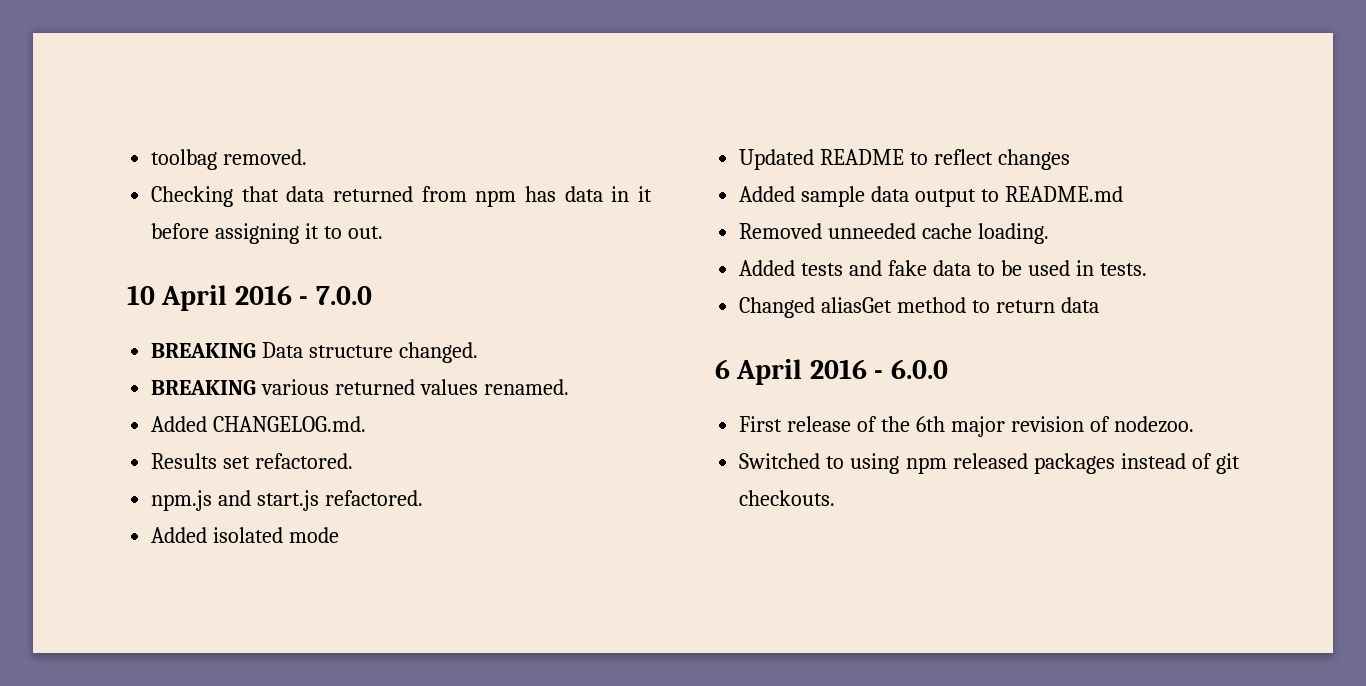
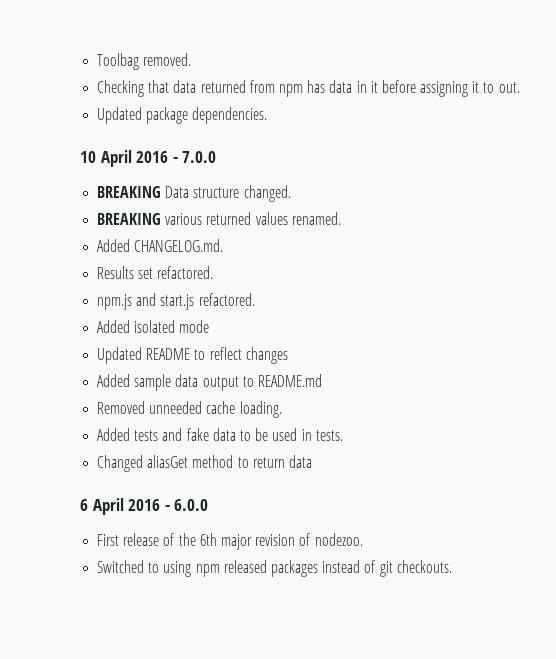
[151,149,218,170] toolbag -> [97,53,140,70] Toolbag
(383, 232) none -> [97,107,268,124] // Updated package dependencies.

